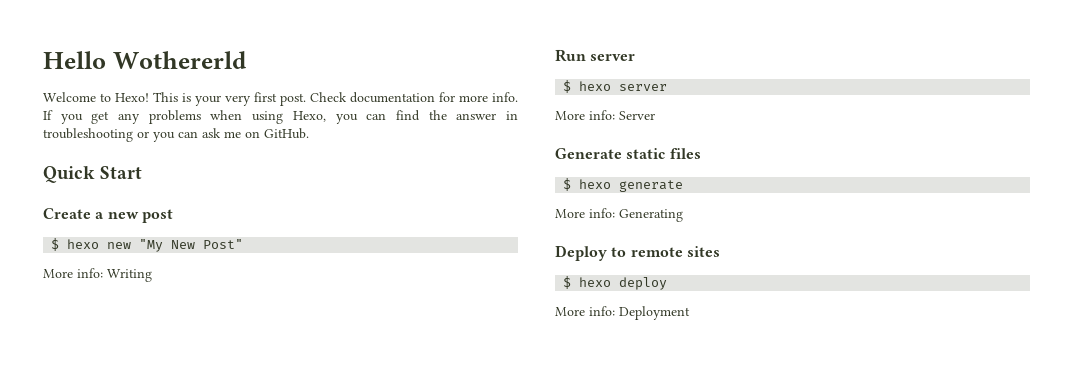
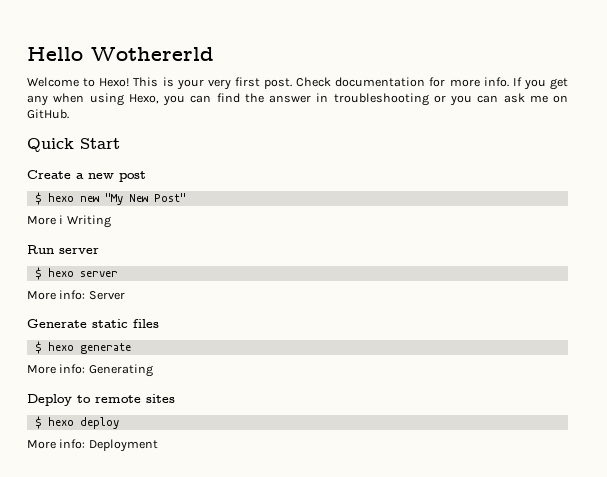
[148,110,201,124] problems -> (48, 100) none
[77,268,103,278] info: -> [59,215,64,224] i

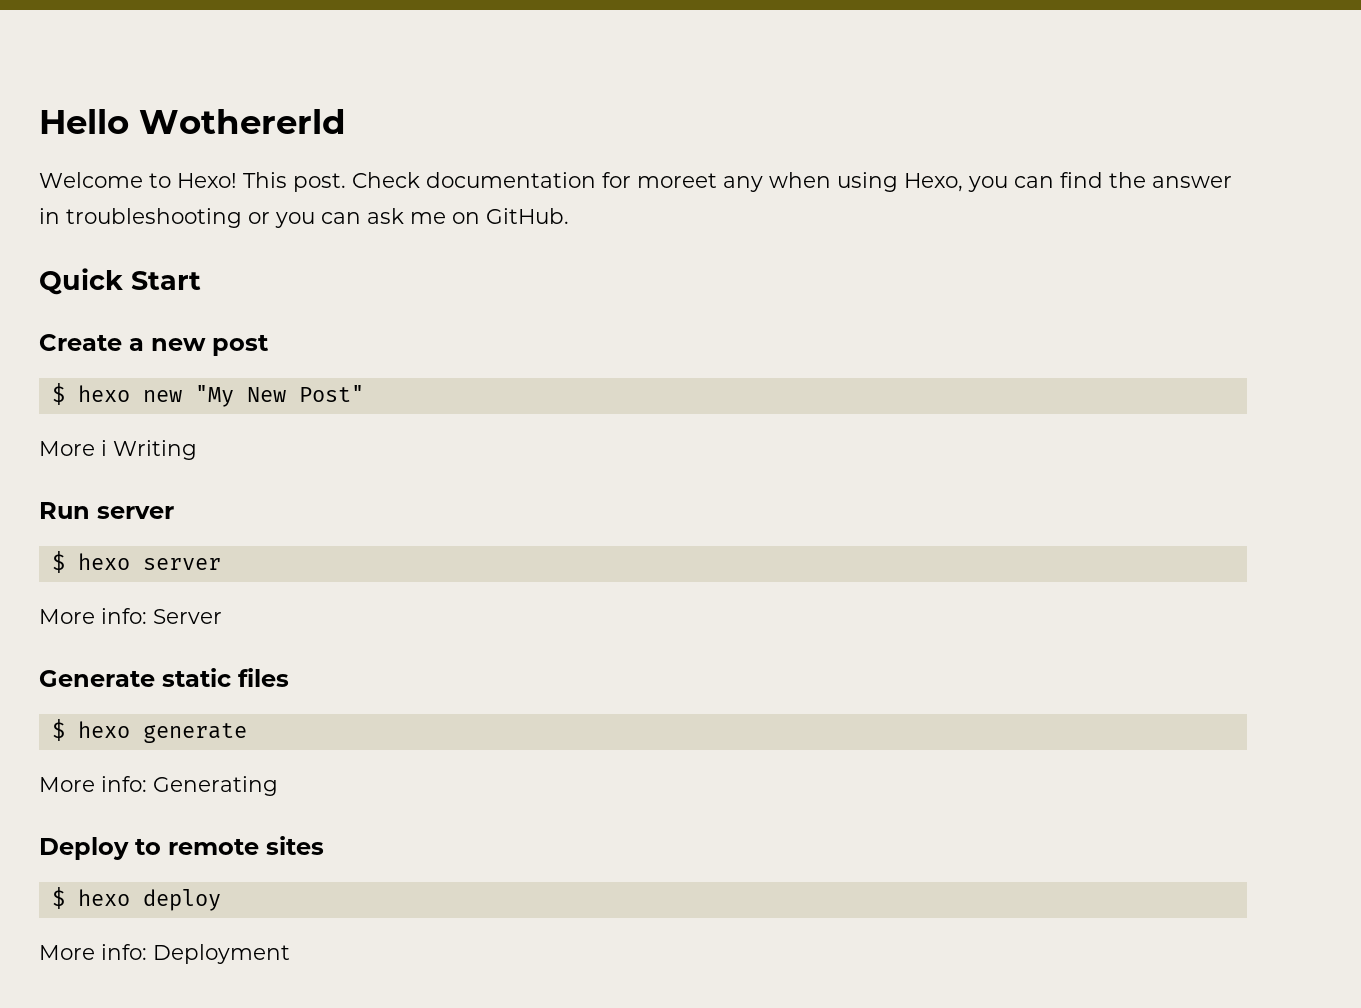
[162,77,568,90] is your very first post. Check documentation for more info. If you get -> [293,172,717,192] post. Check documentation for moreet

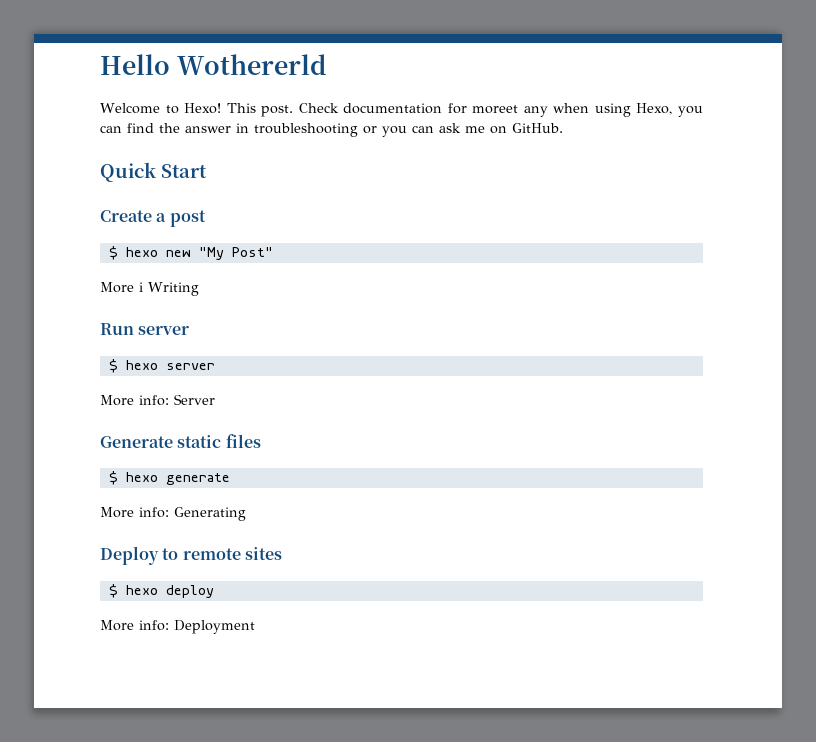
[151,338,206,351] new -> (167, 217) none
[246,387,286,402] New -> (224, 253) none

